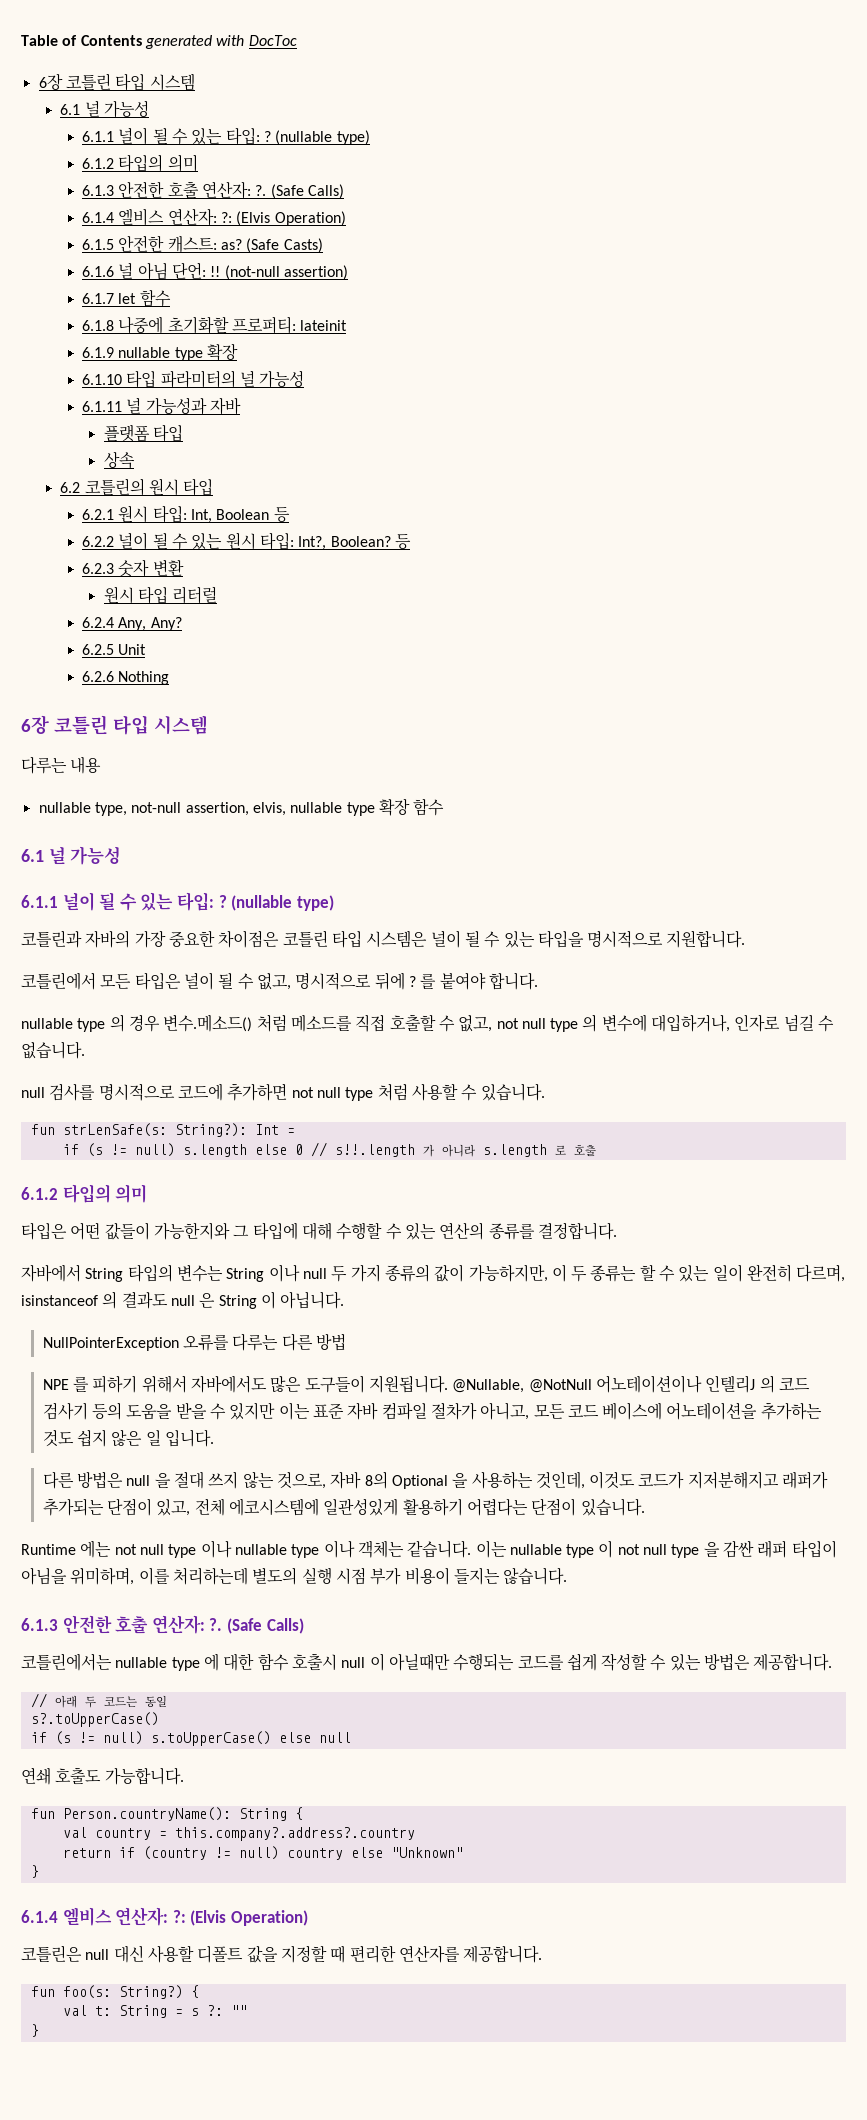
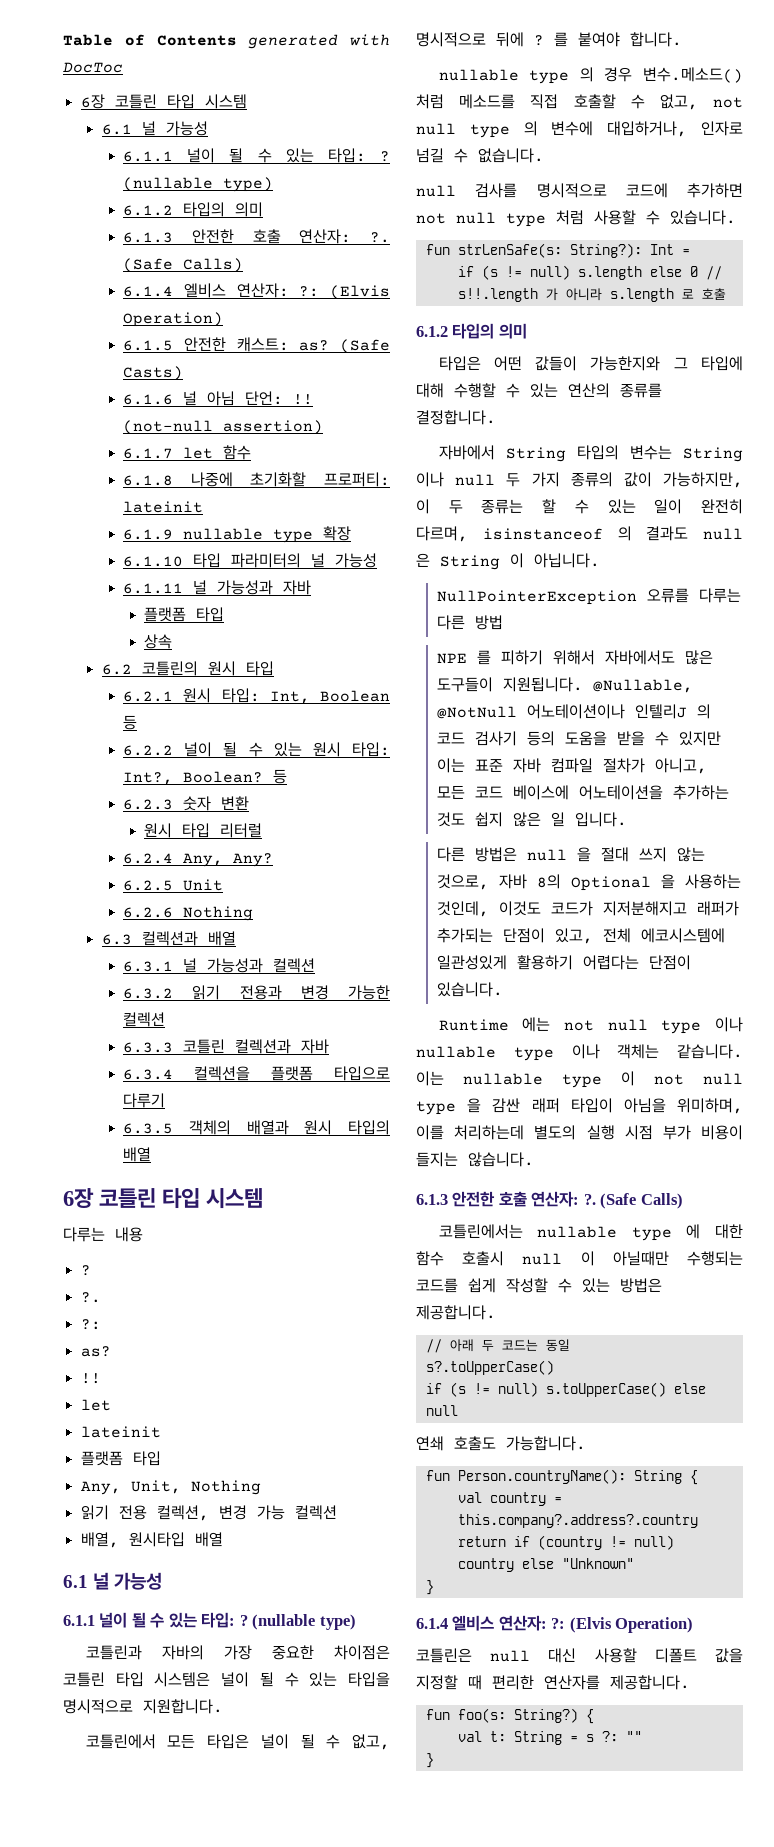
(170, 678) none -> [101,931,236,946] [123,958,316,973] [123,985,391,1000] [123,1012,166,1027] [123,1039,330,1054] [123,1066,390,1081] [123,1093,166,1108] [123,1120,391,1135] [123,1147,152,1162] // 6.3 컬렉션과 배열 // 6.3.1 널 가능성과 컬렉션 // 6.3.2 읽기 전용과 변경 가능한 컬렉션 // 6.3.3 코틀린 컬렉션과 자바 // 6.3.4 컬렉션을 플랫폼 타입으로 다루기 // 6.3.5 객체의 배열과 원시 타입의 배열
[38,798,445,816] nullable type, not-null assertion, elvis, nullable type 확장 함수 -> [80,1265,91,1276] [80,1292,101,1303] [80,1319,101,1330] [80,1346,111,1357] [80,1373,101,1384] [80,1399,111,1411] [80,1426,161,1438] [80,1451,161,1466] [80,1480,261,1495] [80,1505,337,1521] [80,1532,223,1548] ? // ?. // ?: // as? // !! // let // lateinit // 플랫폼 타입 // Any, Unit, Nothing // 읽기 전용 컬렉션, 변경 가능 컬렉션 // 배열, 원시타입 배열

